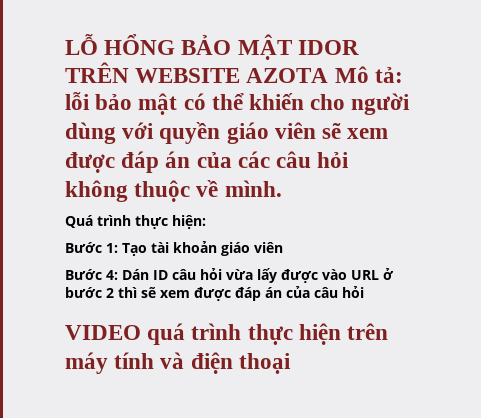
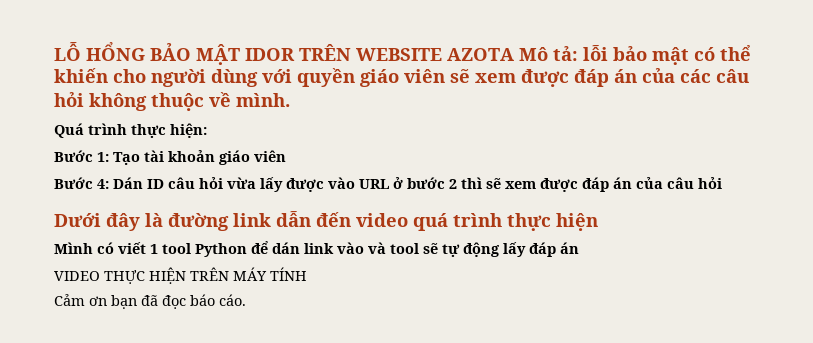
[65,323,389,345] [65,352,291,374] VIDEO quá trình thực hiện trên máy tính và điện thoại -> [54,211,598,231] [54,241,579,257] [54,267,307,284] [54,294,246,309] Dưới đây là đường link dẫn đến video quá trình thực hiện // Mình có viết 1 tool Python để dán link vào và tool sẽ tự động lấy đáp án // VIDEO THỰC HIỆN TRÊN MÁY TÍNH // Cảm ơn bạn đã đọc báo cáo.

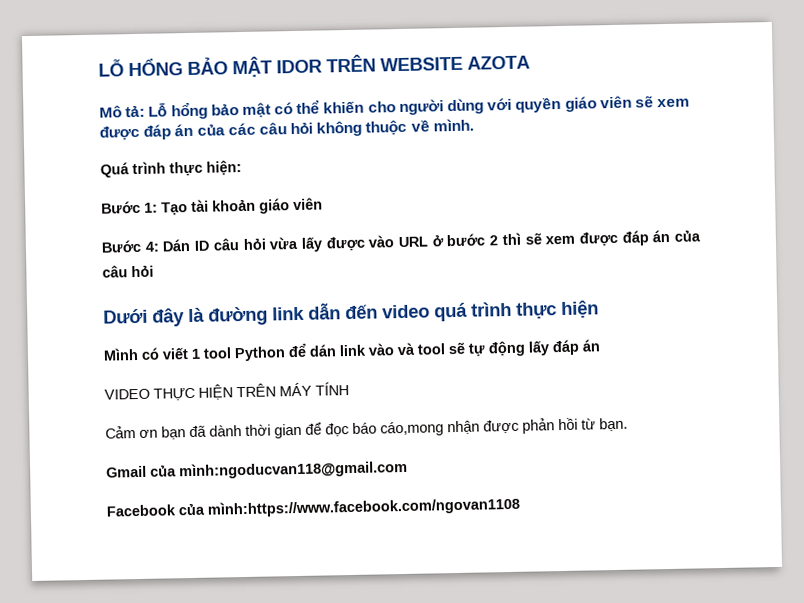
(514, 54) none -> (530, 62) //
[583,45,608,61] lỗi -> [148,101,208,120] Lỗ hổng
[162,294,246,309] đọc báo cáo. -> [209,417,628,439] [106,459,408,480] [106,496,520,518] dành thời gian để đọc báo cáo,mong nhận được phản hồi từ bạn. // Gmail của mình:ngoducvan118@gmail.com // Facebook của mình:https://www.facebook.com/ngovan1108

